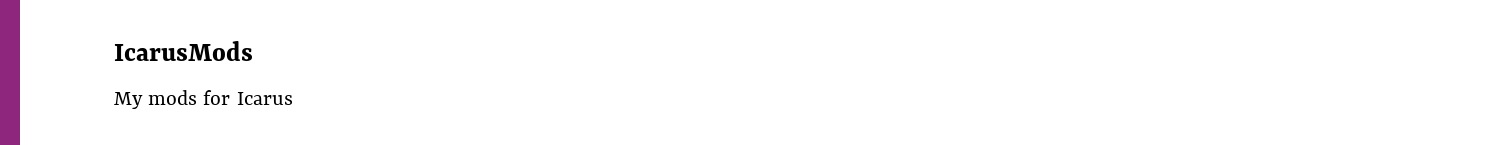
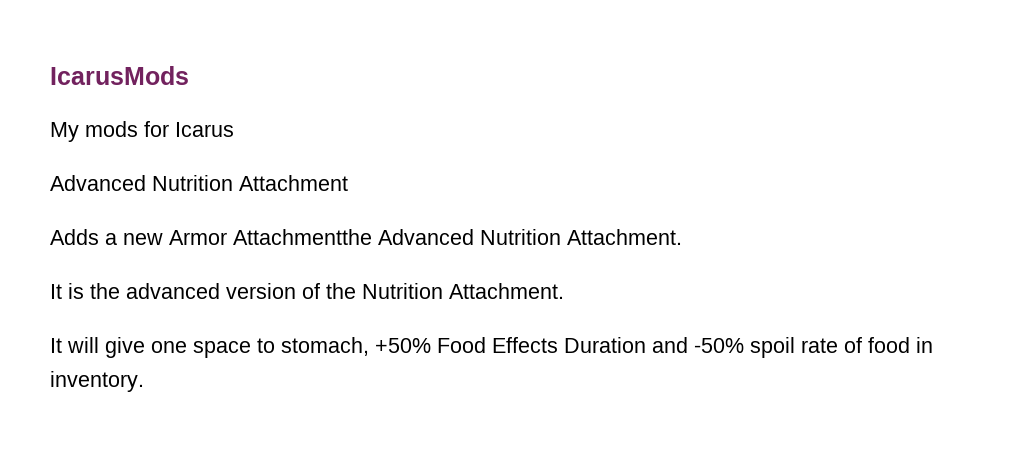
(293, 98) none -> [50,175,348,191] [50,229,682,245] [50,283,564,299] [50,337,933,358] [50,371,144,392] // Advanced Nutrition Attachment // Adds a new Armor Attachmentthe Advanced Nutrition Attachment. // It is the advanced version of the Nutrition Attachment. // It will give one space to stomach, +50% Food Effects Duration and -50% spoil rate of food in inventory.

